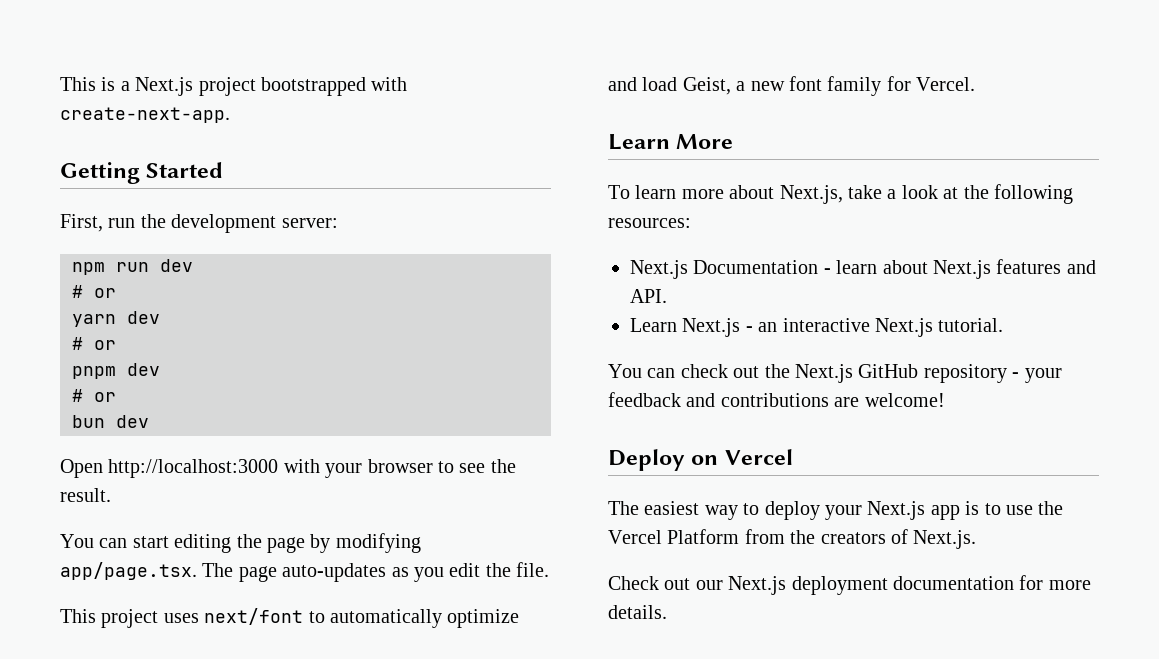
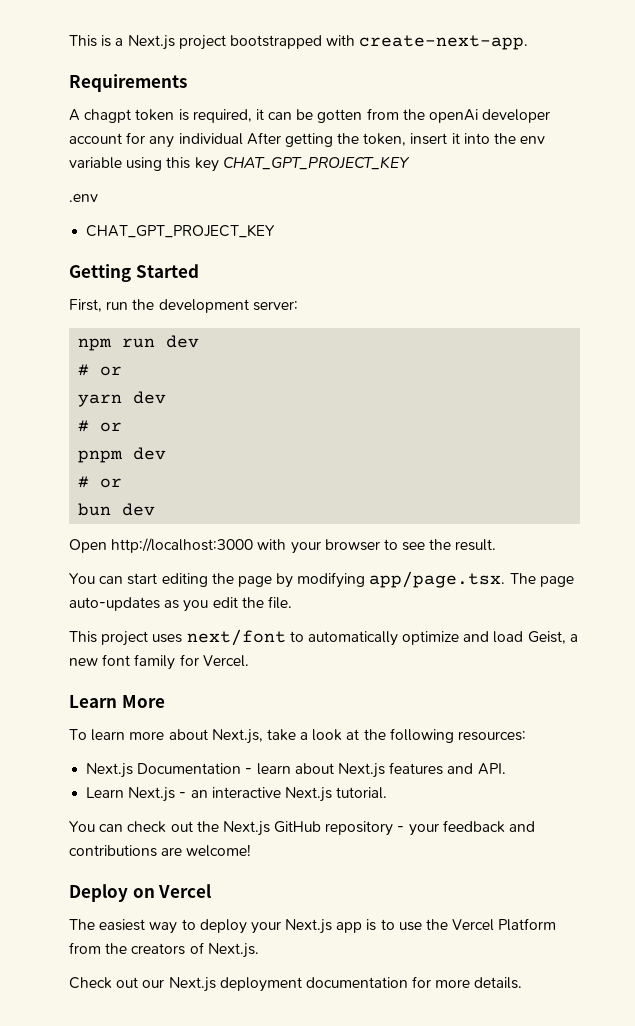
(230, 115) none -> [69,74,187,92] [69,108,551,123] [69,132,546,148] [69,157,410,172] [69,194,98,202] [86,224,276,238] // Requirements // A chagpt token is required, it can be gotten from the openAi developer account for any individual After getting the token, insert it into the env variable using this key CHAT_GPT_PROJECT_KEY // .env // CHAT_GPT_PROJECT_KEY

